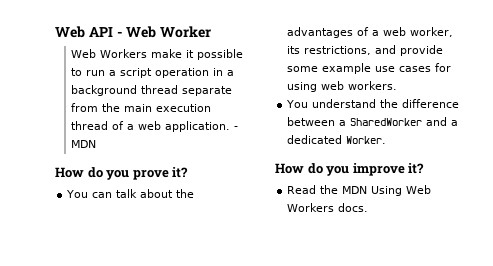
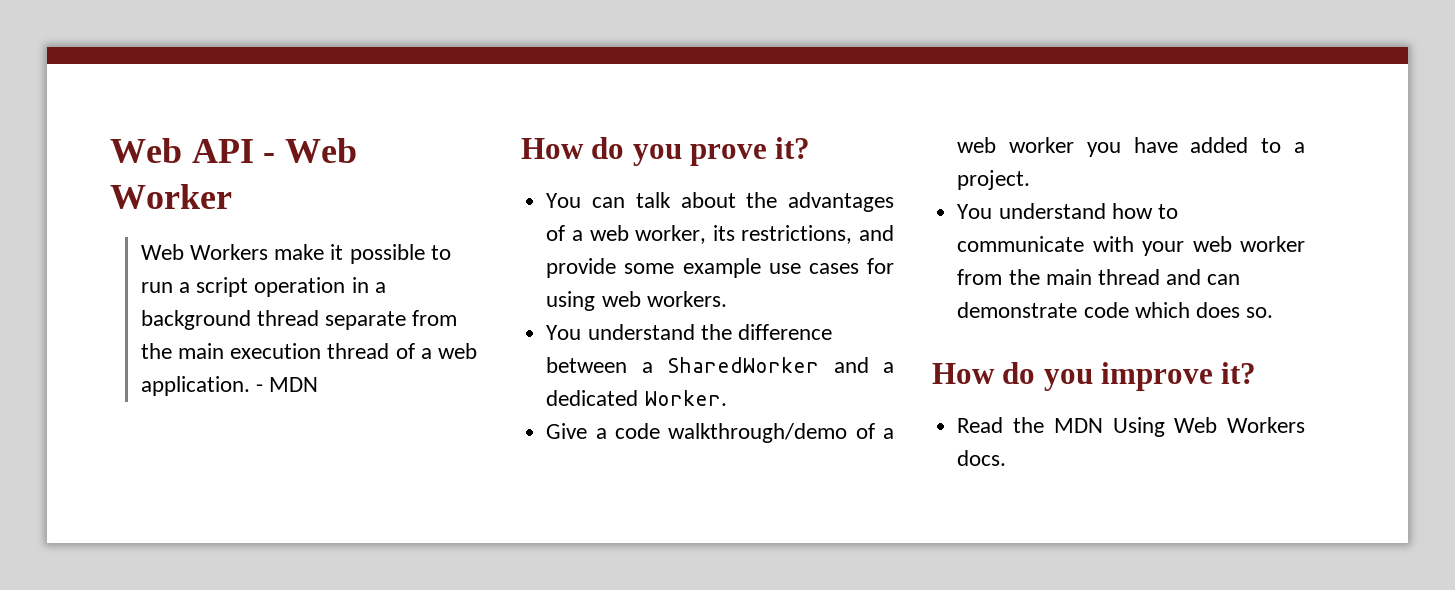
(387, 140) none -> [546,423,894,443] [957,137,1305,157] [957,170,1031,190] [957,203,1178,219] [957,236,1305,256] [957,269,1241,285] [957,302,1274,318] // Give a code walkthrough/demo of a web worker you have added to a project. // You understand how to communicate with your web worker from the main thread and can demonstrate code which does so.

